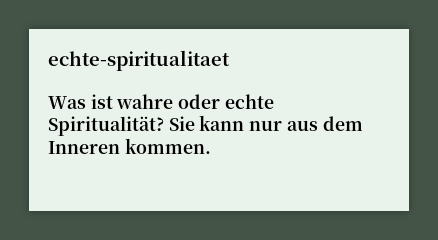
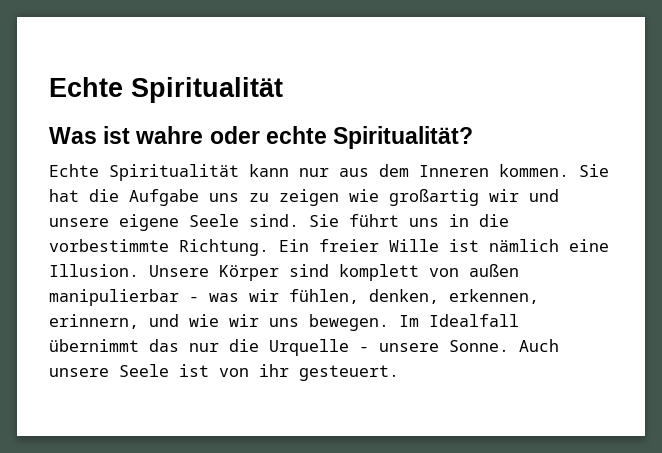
[48,50,230,71] echte-spiritualitaet -> [49,77,283,103] Echte Spiritualität
[168,116,195,131] Sie -> [49,164,239,181] // Echte Spiritualität
(211, 146) none -> [579,164,609,177] [49,189,559,206] [49,214,509,231] [49,239,609,256] [49,264,519,281] [49,289,539,306] [49,314,519,331] [49,339,559,356] [49,364,399,381] Sie hat die Aufgabe uns zu zeigen wie großartig wir und unsere eigene Seele sind. Sie führt uns in die vorbestimmte Richtung. Ein freier Wille ist nämlich eine Illusion. Unsere Körper sind komplett von außen manipulierbar - was wir fühlen, denken, erkennen, erinnern, und wie wir uns bewegen. Im Idealfall übernimmt das nur die Urquelle - unsere Sonne. Auch unsere Seele ist von ihr gesteuert.

